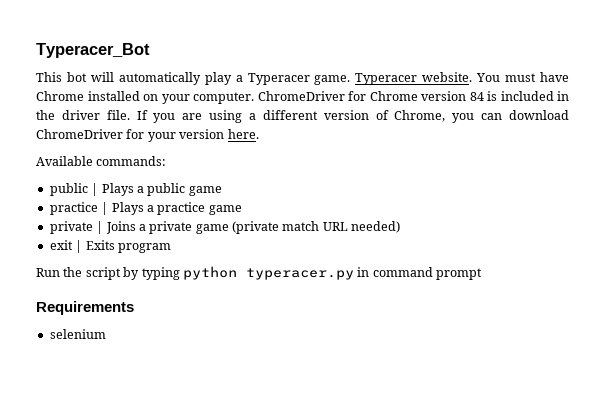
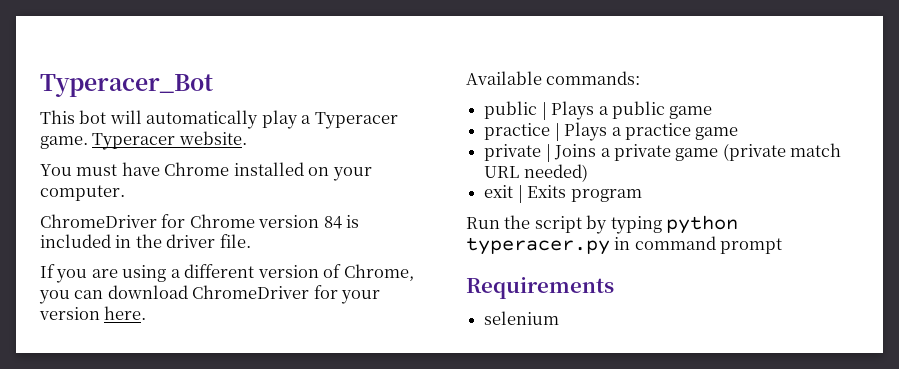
(473, 77) none -> (247, 138) //
(254, 98) none -> (125, 193) //
(130, 115) none -> (251, 241) //

